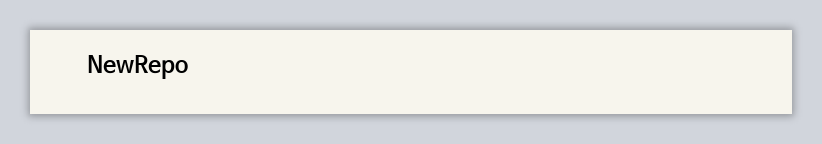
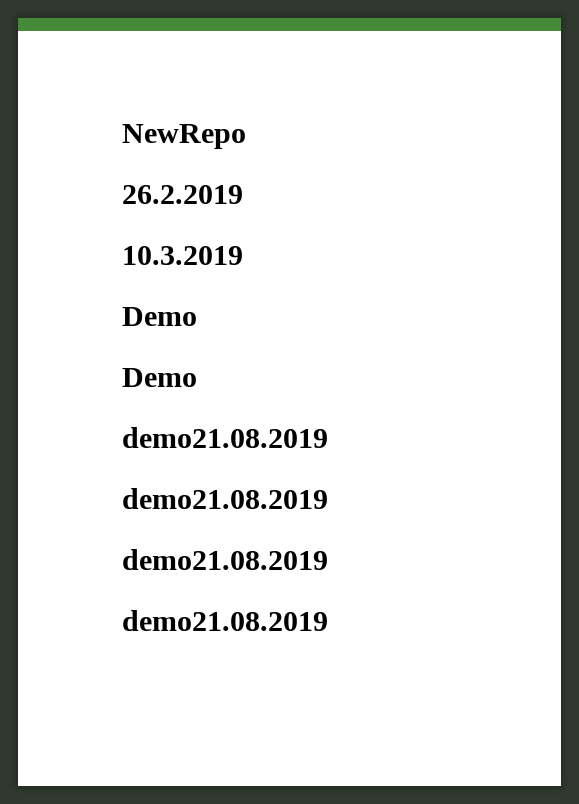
(188, 67) none -> [122,185,243,204] [122,246,243,265] [122,307,197,326] [122,368,197,387] [122,427,328,448] [122,488,328,509] [122,549,328,570] [122,610,328,631] // 26.2.2019 // 10.3.2019 // Demo // Demo // demo21.08.2019 // demo21.08.2019 // demo21.08.2019 // demo21.08.2019

